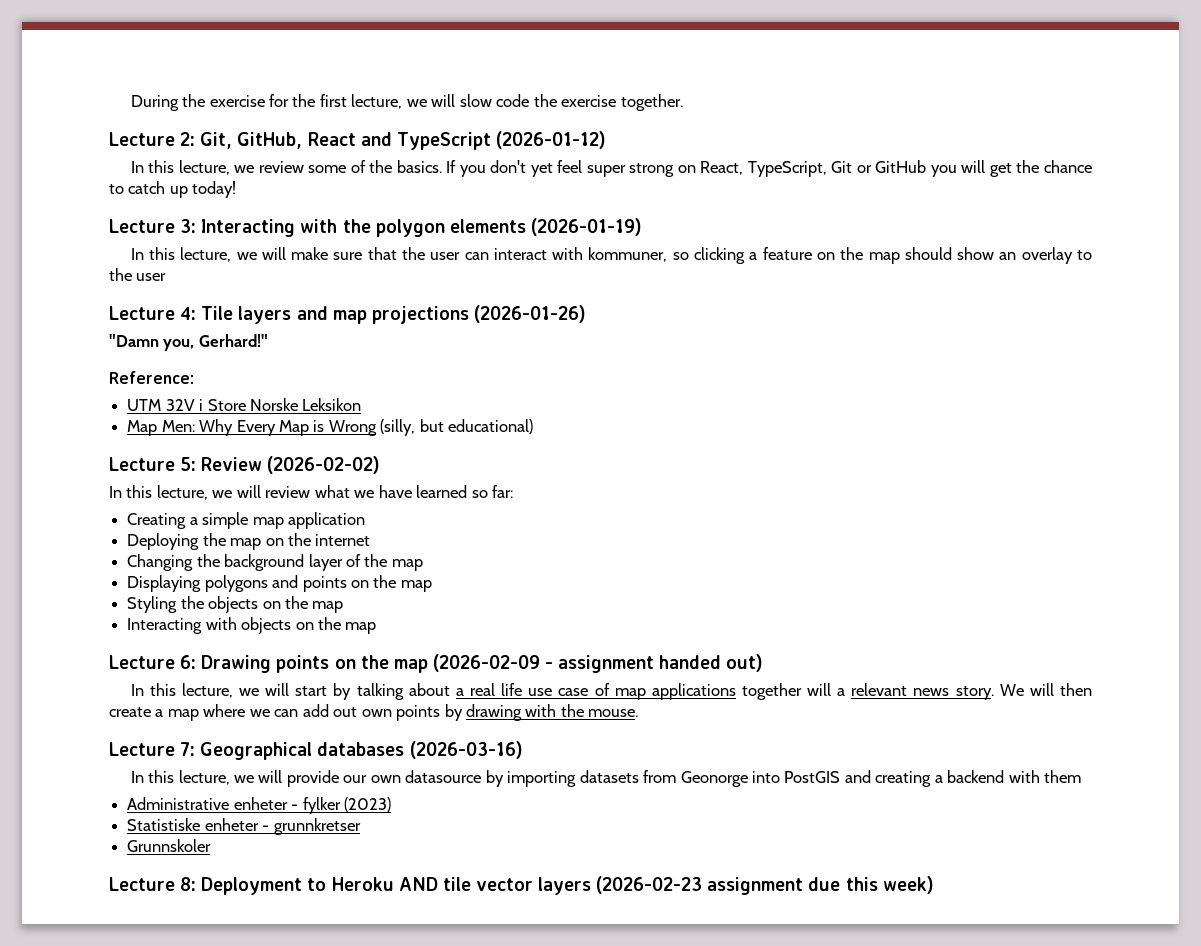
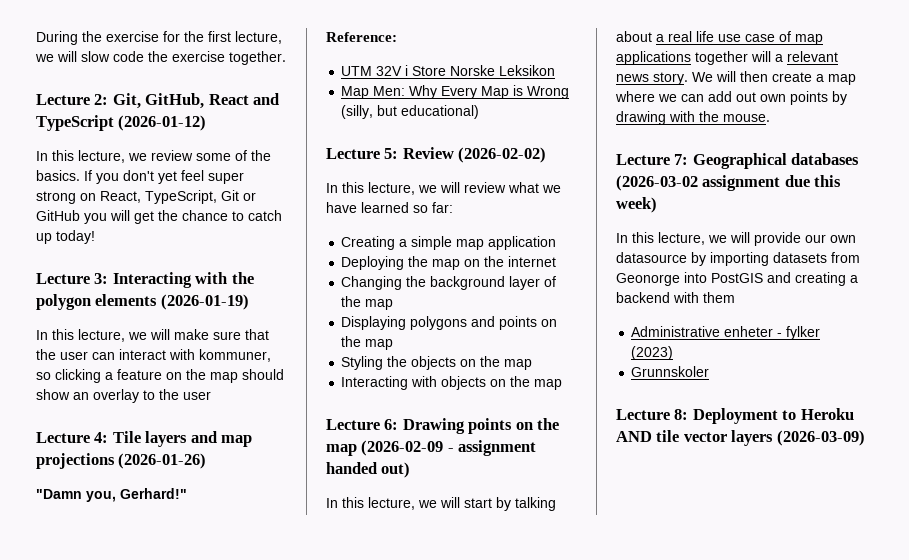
[409,741,523,759] (2026-03-16) -> [616,175,842,191] [616,197,657,213] (2026-03-02 assignment due this week)
[127,818,361,835] // Statistiske enheter - grunnkretser -> (674, 353) none
[596,876,934,895] (2026-02-23 assignment due this week) -> [776,430,865,446] (2026-03-09)

